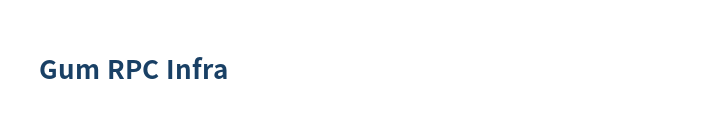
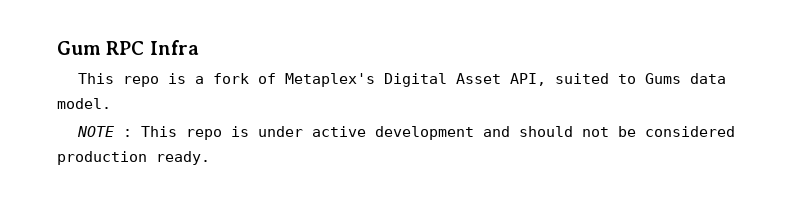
(229, 68) none -> [78,73,727,87] [57,98,111,109] [77,126,736,140] [57,151,210,165] // This repo is a fork of Metaplex's Digital Asset API, suited to Gums data model. // NOTE : This repo is under active development and should not be considered production ready.

